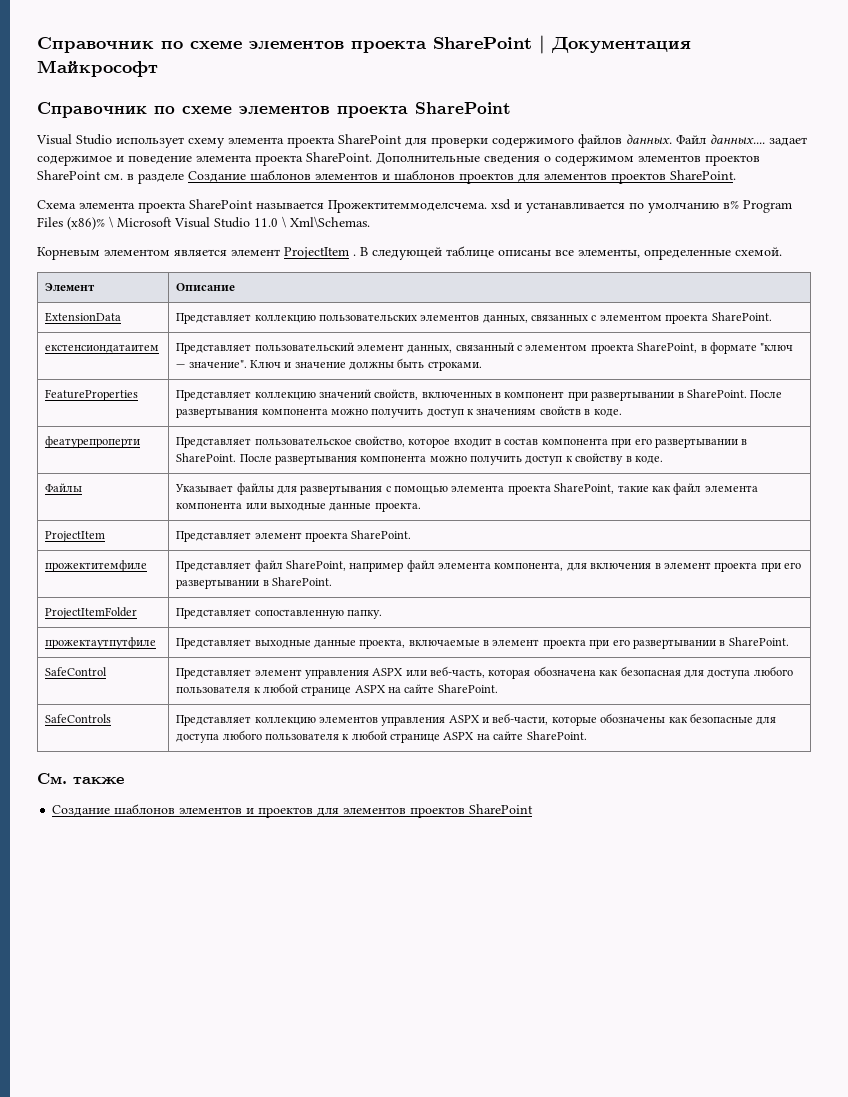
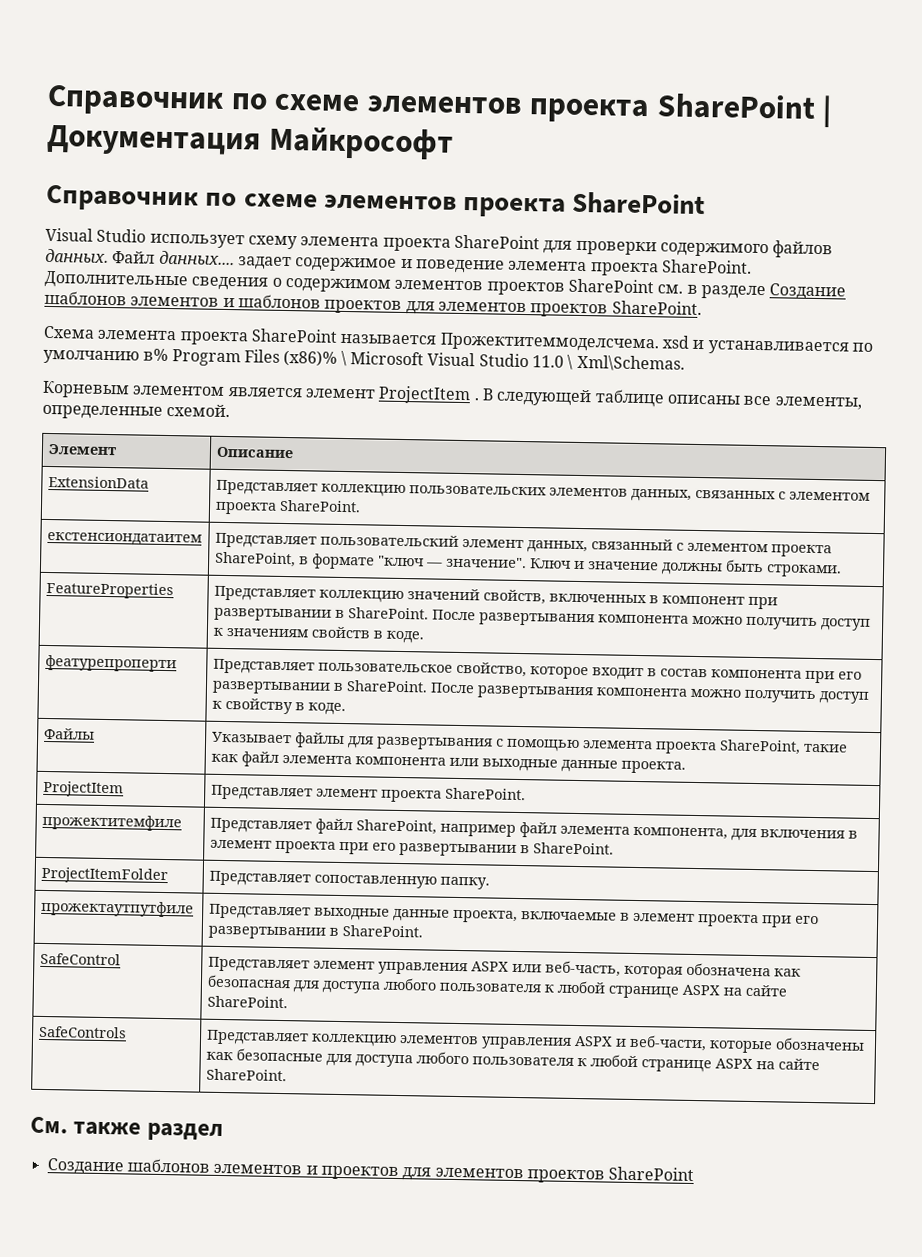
(124, 780) none -> [146,1122,223,1142] раздел

